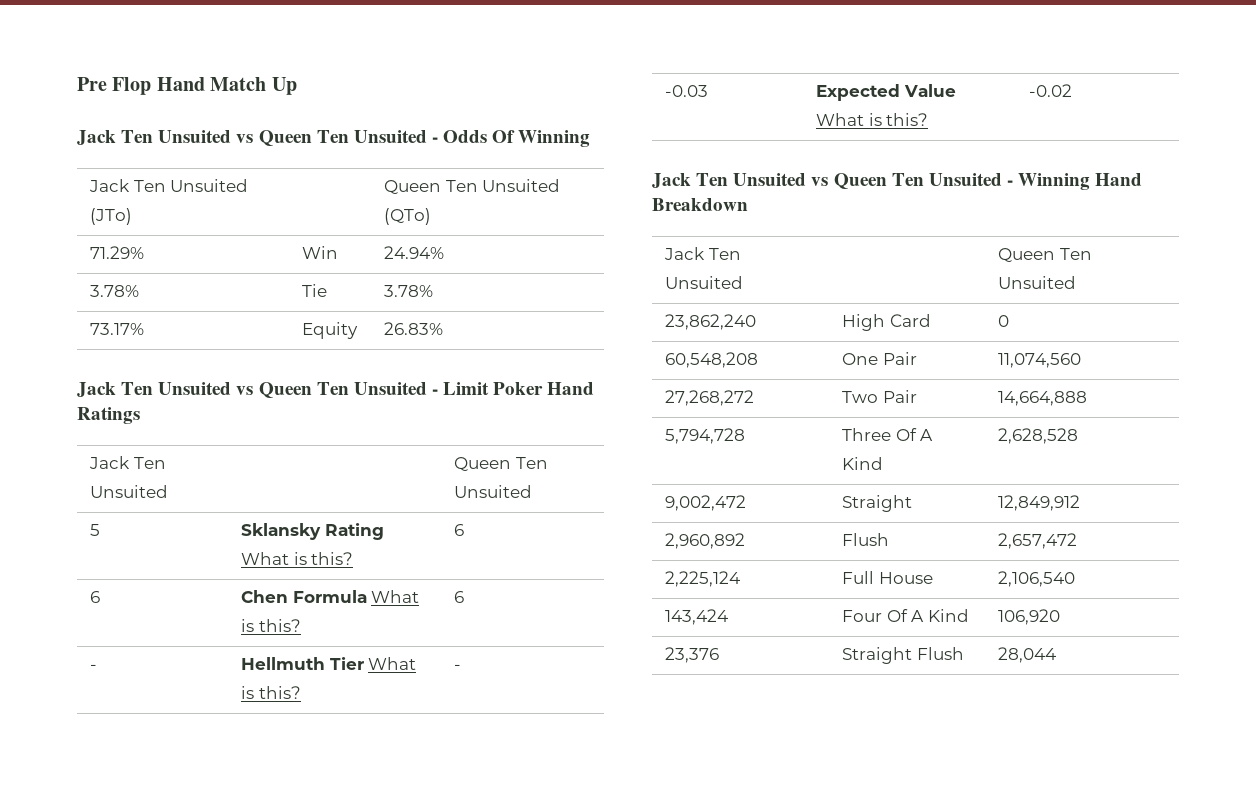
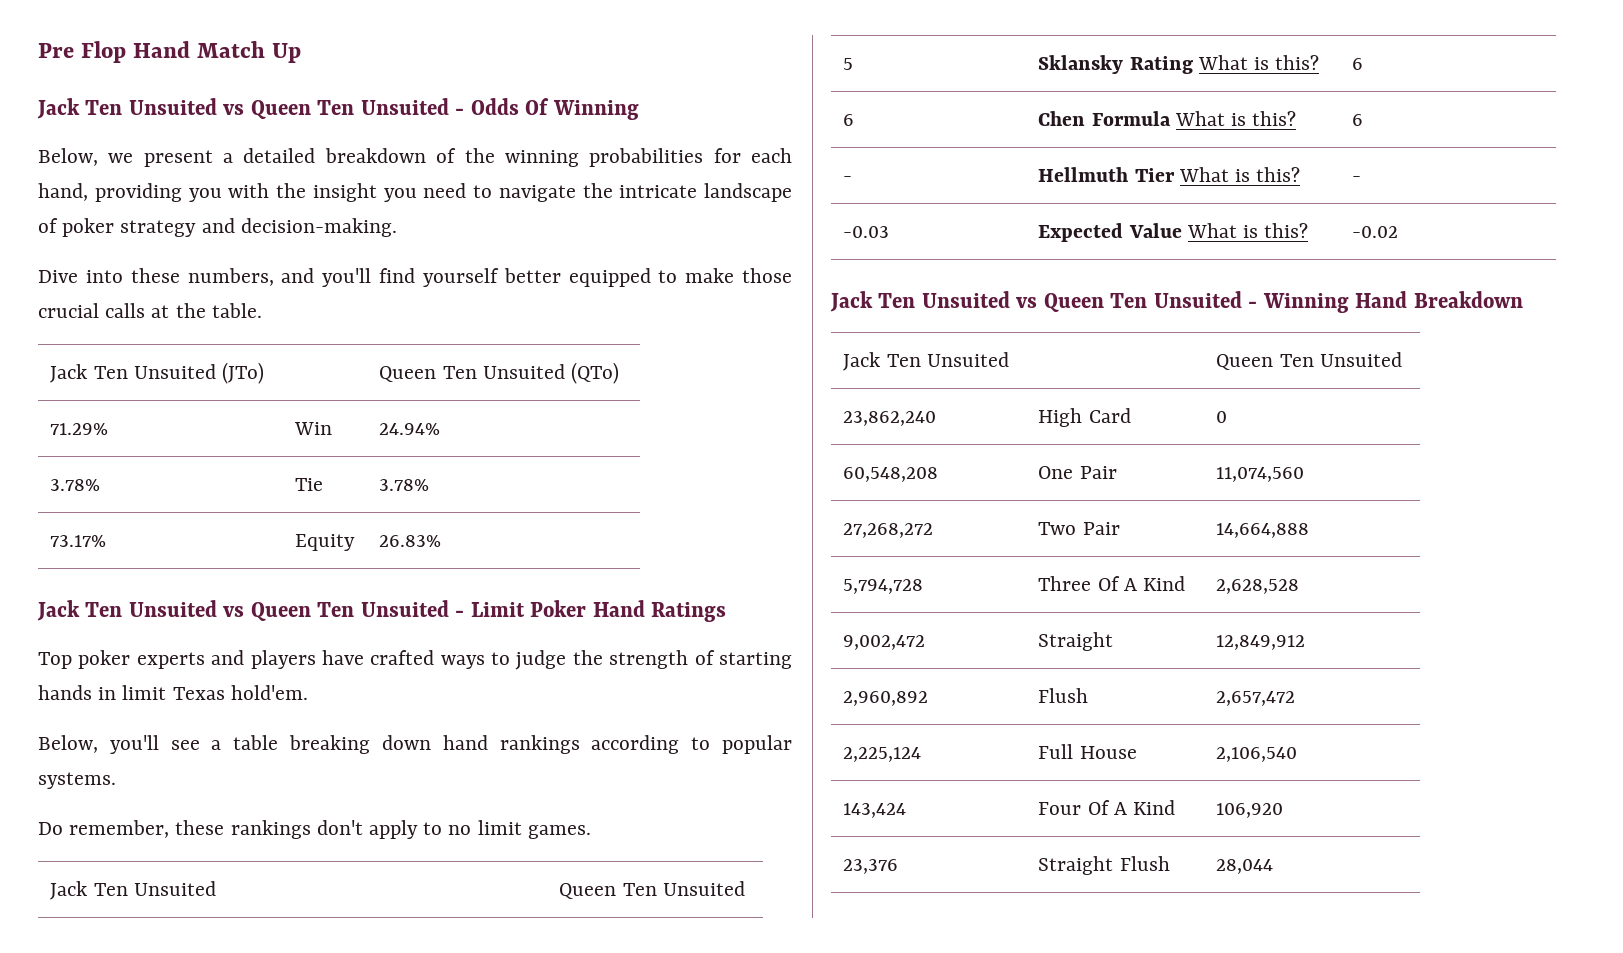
(591, 138) none -> [38,148,793,167] [38,183,792,202] [38,218,397,237] [38,268,793,287] [38,303,262,318] // Below, we present a detailed breakdown of the winning probabilities for each hand, providing you with the insight you need to navigate the intricate landscape of poker strategy and decision-making. // Dive into these numbers, and you'll find yourself better equipped to make those crucial calls at the table.
(140, 415) none -> [38,650,792,670] [38,685,308,700] [38,735,792,754] [38,772,116,789] [38,820,591,839] // Top poker experts and players have crafted ways to judge the strength of starting hands in limit Texas hold'em. // Below, you'll see a table breaking down hand rankings according to popular systems. // Do remember, these rankings don't apply to no limit games.

